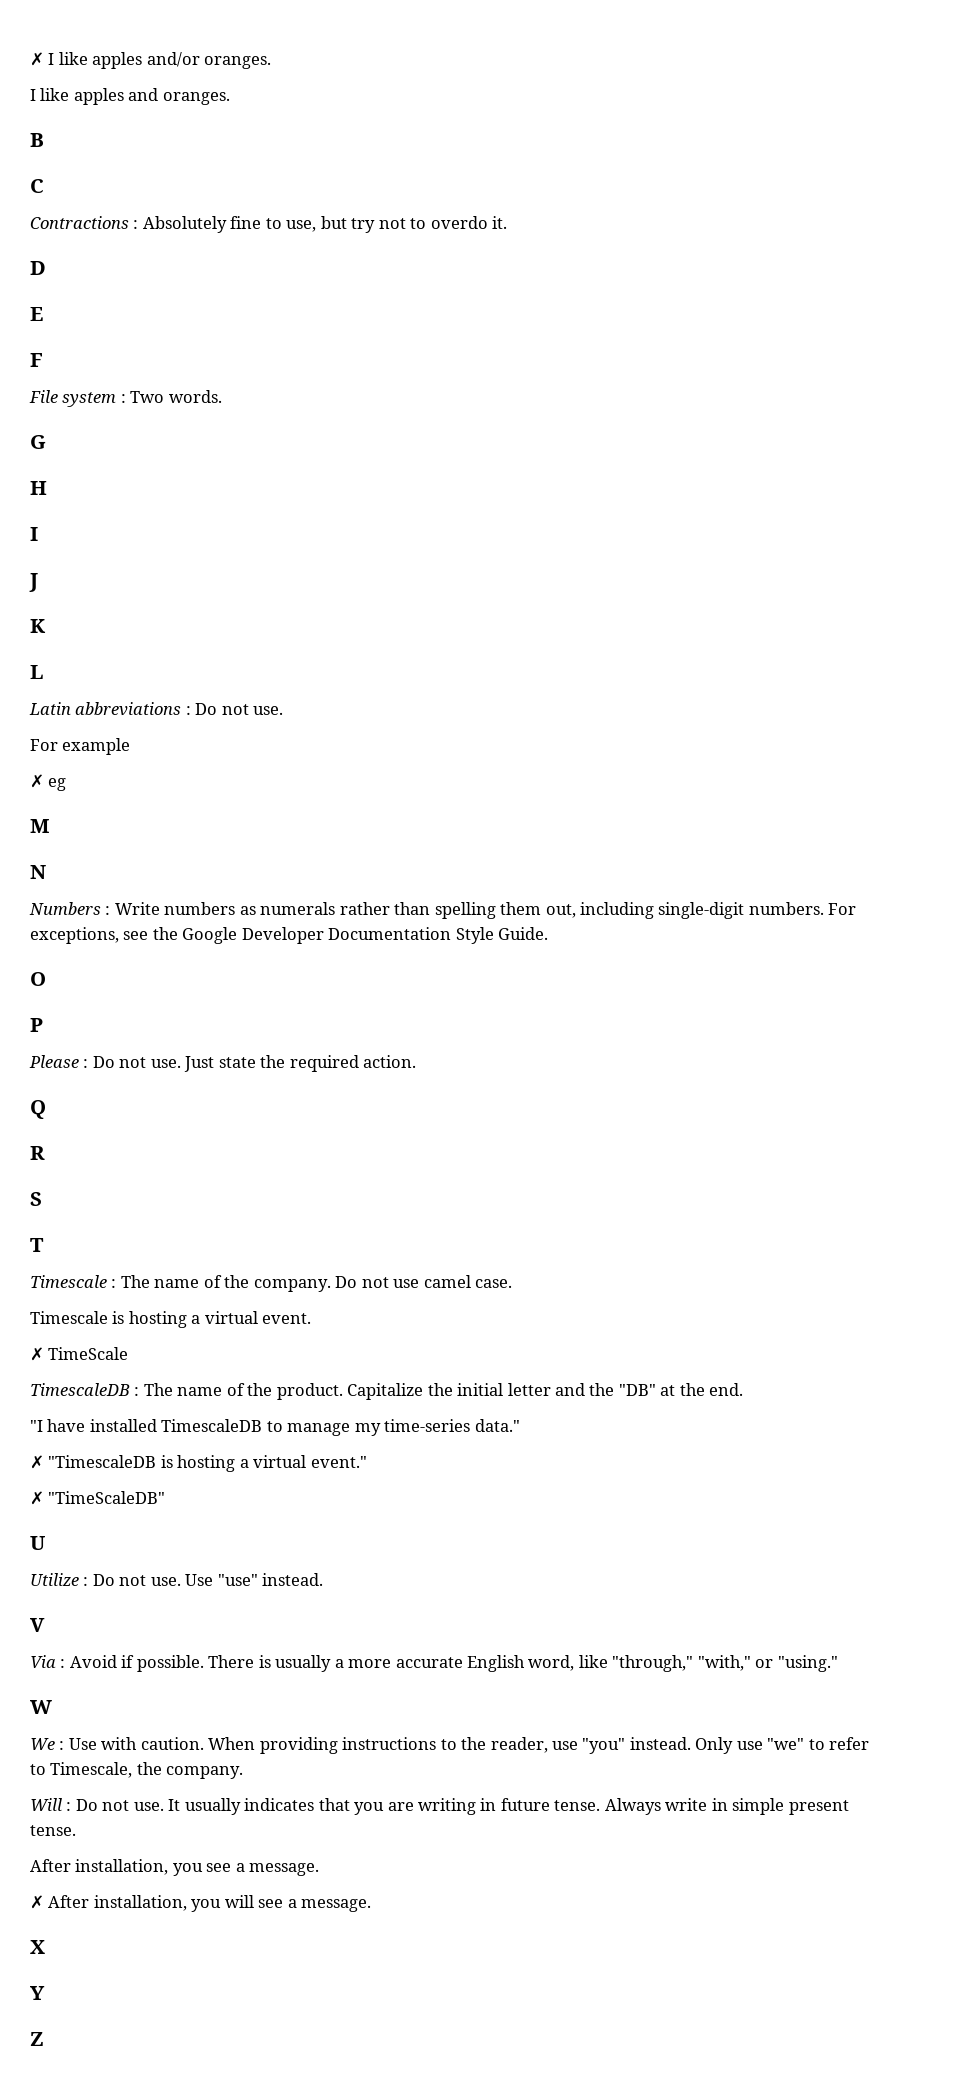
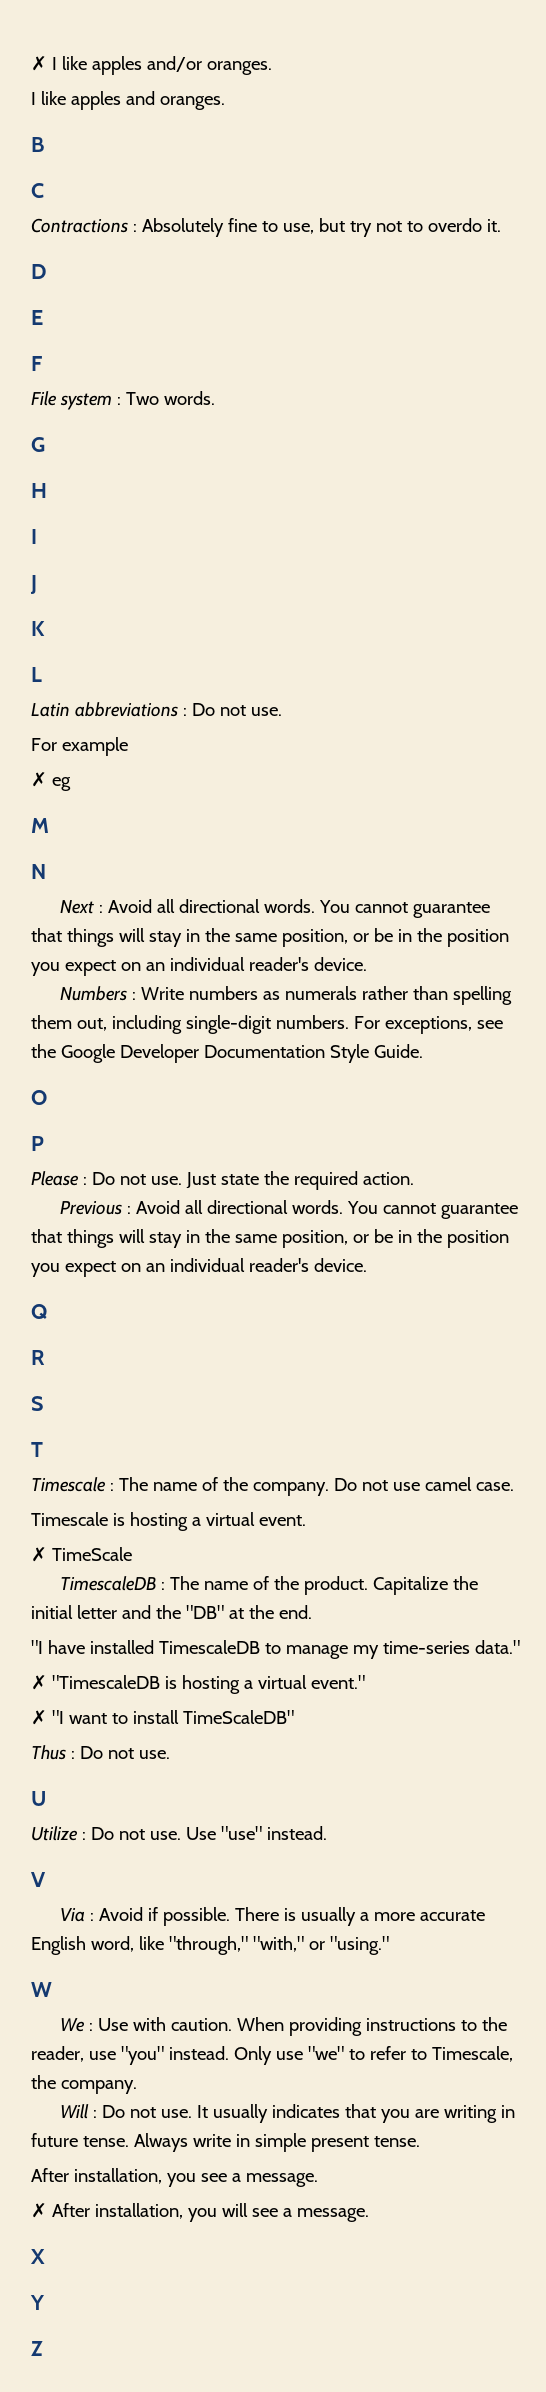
(46, 872) none -> [60,899,491,918] [31,928,509,947] [31,957,367,976] // Next : Avoid all directional words. You cannot guarantee that things will stay in the same position, or be in the position you expect on an individual reader's device.
(417, 1061) none -> [60,1200,519,1219] [31,1229,509,1248] [31,1258,367,1277] // Previous : Avoid all directional words. You cannot guarantee that things will stay in the same position, or be in the position you expect on an individual reader's device.
[48,1491,166,1504] "TimeScaleDB" -> [51,1710,294,1724] [31,1745,170,1760] "I want to install TimeScaleDB" // Thus : Do not use.

